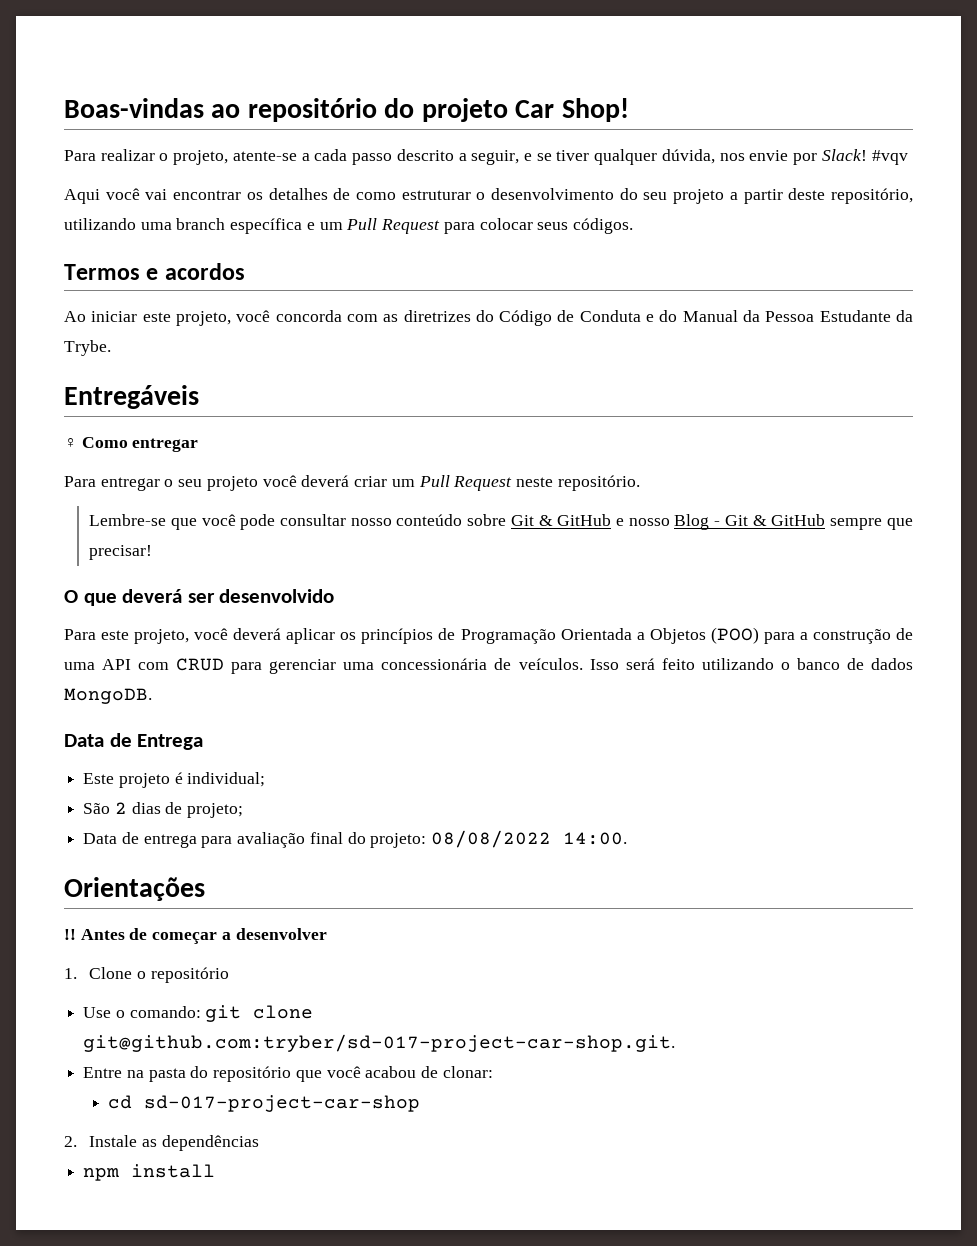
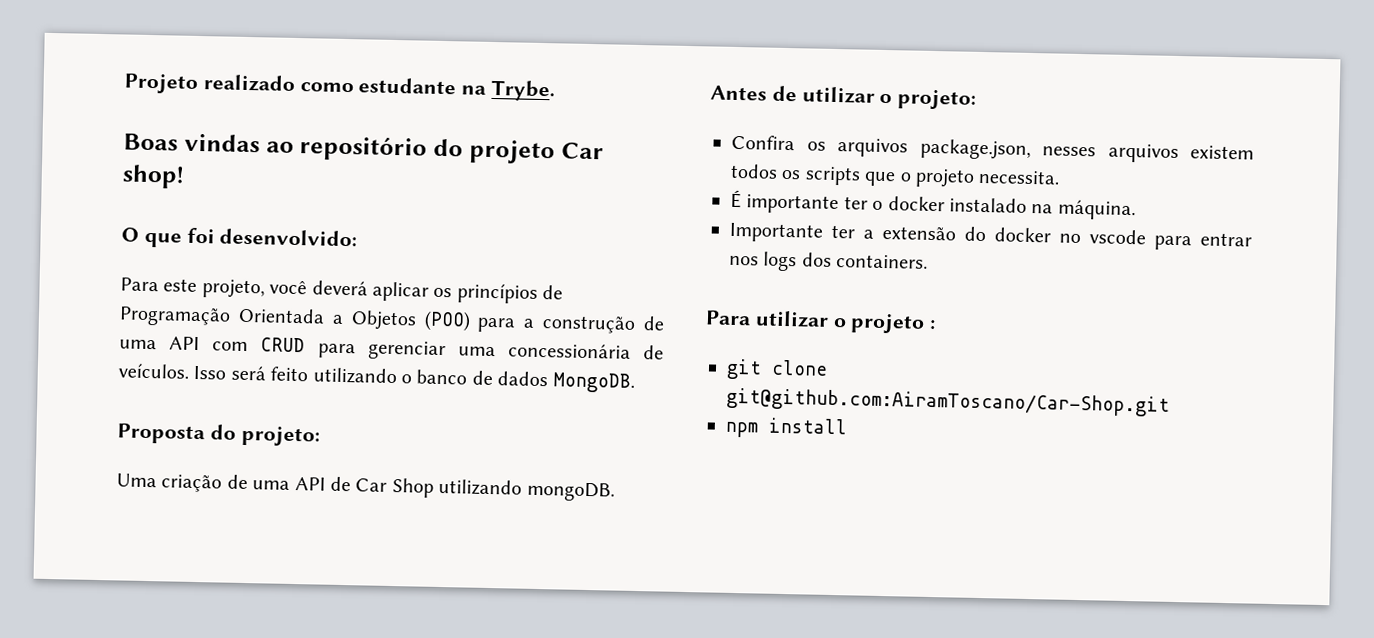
[64,98,204,118] Boas-vindas -> [124,73,556,102] [123,133,260,153] Projeto realizado como estudante na Trybe. // Boas vindas
[561,98,629,122] [64,149,908,165] [64,188,914,204] [64,218,633,234] [64,263,245,280] [64,310,913,326] [64,340,111,356] [64,385,199,409] [64,437,199,452] [64,475,640,491] [89,514,913,530] [89,545,153,560] Shop! // Para realizar o projeto, atente-se a cada passo descrito a seguir, e se tiver qualquer dúvida, nos envie por Slack! #vqv // Aqui você vai encontrar os detalhes de como estruturar o desenvolvimento do seu projeto a partir deste repositório, utilizando uma branch específica e um Pull Request para colocar seus códigos. // Termos e acordos // Ao iniciar este projeto, você concorda com as diretrizes do Código de Conduta e do Manual da Pessoa Estudante da Trybe. // Entregáveis // ♀ Como entregar // Para entregar o seu projeto você deverá criar um Pull Request neste repositório. // Lembre-se que você pode consultar nosso conteúdo sobre Git & GitHub e nosso Blog - Git & GitHub sempre que precisar! -> [122,164,185,189] shop!
[122,589,335,603] deverá ser desenvolvido -> [186,227,358,247] foi desenvolvido:
[64,733,204,750] [83,772,266,788] [83,802,244,818] [83,830,628,848] [64,877,205,901] [64,928,327,944] [64,967,229,983] [83,1005,314,1022] [83,1034,676,1052] [83,1066,493,1082] [108,1095,421,1112] [64,1135,259,1151] Data de Entrega // Este projeto é individual; // São 2 dias de projeto; // Data de entrega para avaliação final do projeto: 08/08/2022 14:00. // Orientações // !! Antes de começar a desenvolver // 1. Clone o repositório // Use o comando: git clone git@github.com:tryber/sd-017-project-car-shop.git. // Entre na pasta do repositório que você acabou de clonar: // cd sd-017-project-car-shop // 2. Instale as dependências -> [117,423,320,447] [116,473,615,502] [710,85,977,110] [731,134,1254,163] [730,163,1061,188] [730,189,1136,221] [729,222,1252,251] [729,251,929,272] [705,310,937,334] [726,358,828,380] [726,387,1170,417] Proposta do projeto: // Uma criação de uma API de Car Shop utilizando mongoDB. // Antes de utilizar o projeto: // Confira os arquivos package.json, nesses arquivos existem todos os scripts que o projeto necessita. // É importante ter o docker instalado na máquina. // Importante ter a extensão do docker no vscode para entrar nos logs dos containers. // Para utilizar o projeto : // git clone git@github.com:AiramToscano/Car-Shop.git

